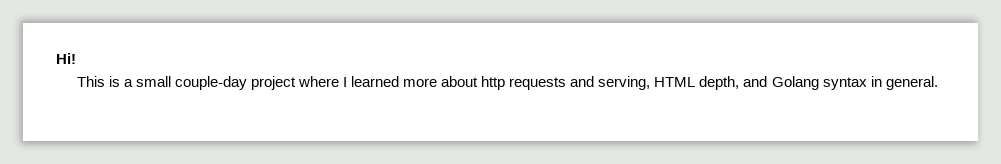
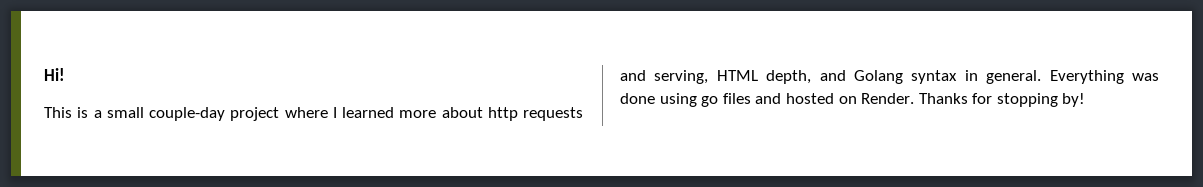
(938, 83) none -> [1049,70,1159,84] [620,93,1086,107] Everything was done using go files and hosted on Render. Thanks for stopping by!

